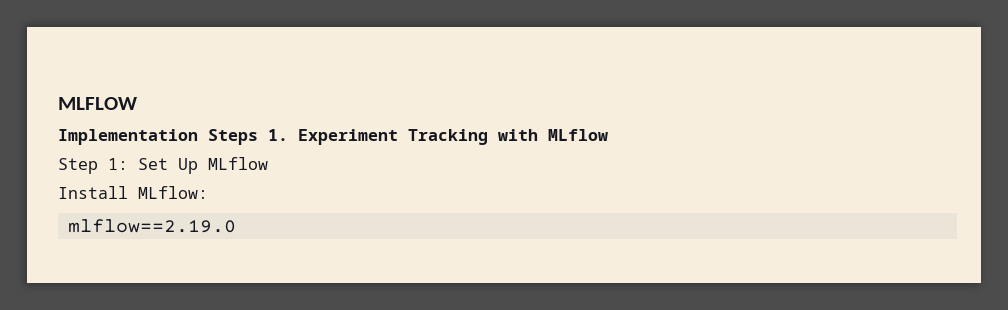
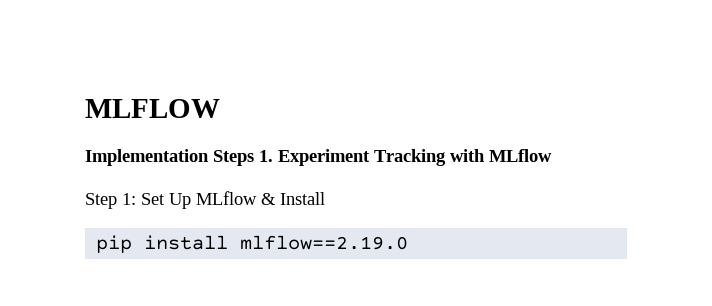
[58,186,208,199] // Install MLflow: // -> [261,192,325,205] [96,235,229,253] & Install // pip install

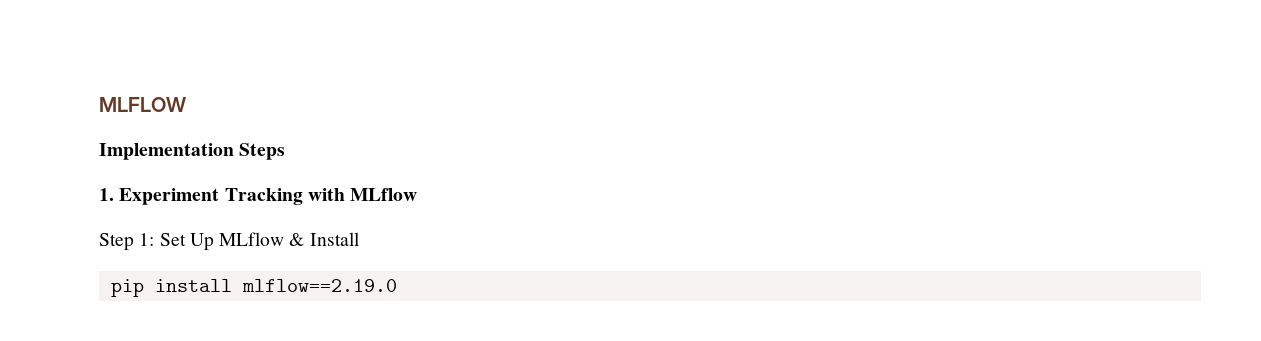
(254, 158) none -> (286, 151) //

